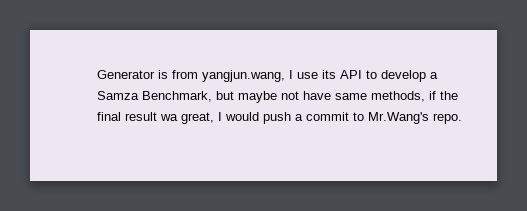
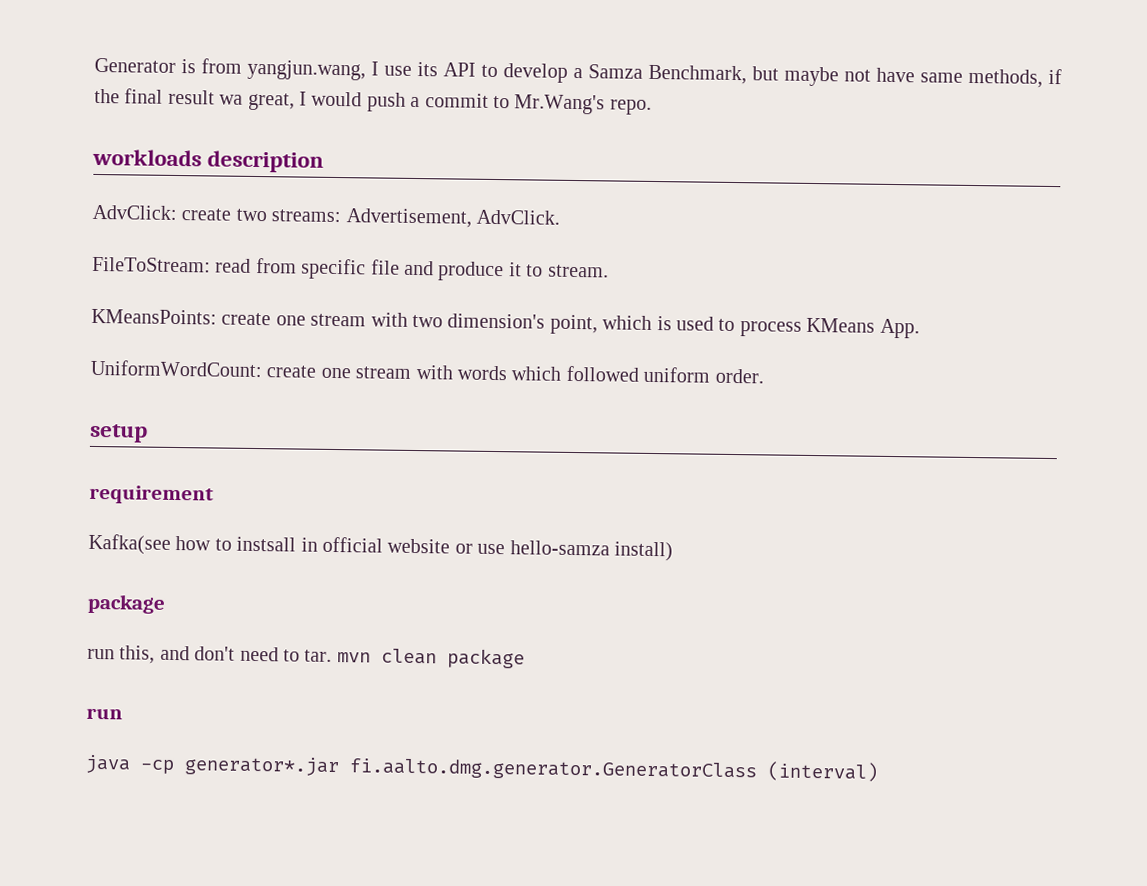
(462, 118) none -> [92,148,325,173] [92,204,560,228] [92,256,609,282] [91,308,920,339] [90,359,764,384] [89,423,148,443] [89,484,214,505] [88,533,673,562] [87,593,166,614] [87,645,525,669] [86,707,123,720] [85,754,879,782] // workloads description // AdvClick: create two streams: Advertisement, AdvClick. // FileToStream: read from specific file and produce it to stream. // KMeansPoints: create one stream with two dimension's point, which is used to process KMeans App. // UniformWordCount: create one stream with words which followed uniform order. // setup // requirement // Kafka(see how to instsall in official website or use hello-samza install) // package // run this, and don't need to tar. mvn clean package // run // java -cp generator*.jar fi.aalto.dmg.generator.GeneratorClass (interval)

